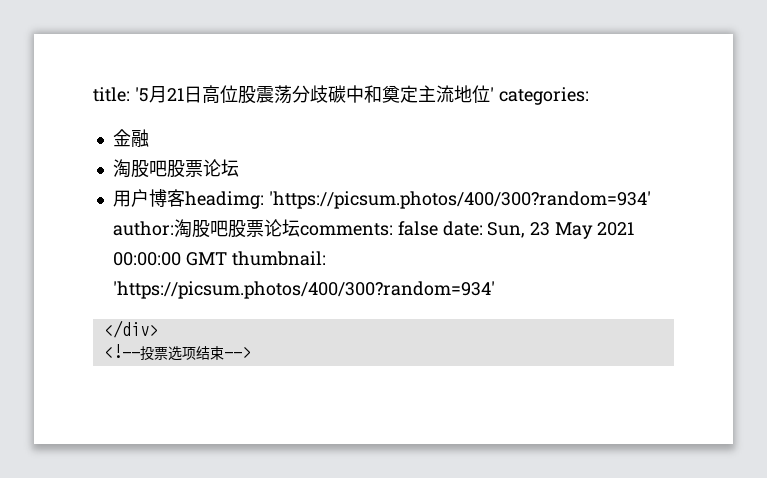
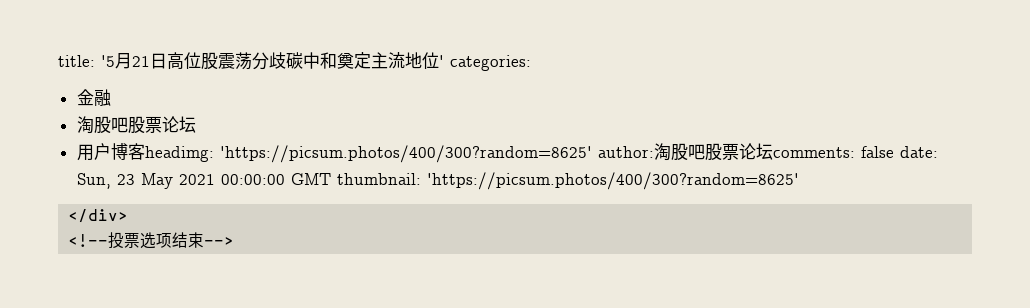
[268,191,651,209] 'https://picsum.photos/400/300?random=934' -> [219,145,592,163] 'https://picsum.photos/400/300?random=8625'
[112,281,495,299] 'https://picsum.photos/400/300?random=934' -> [426,172,799,190] 'https://picsum.photos/400/300?random=8625'

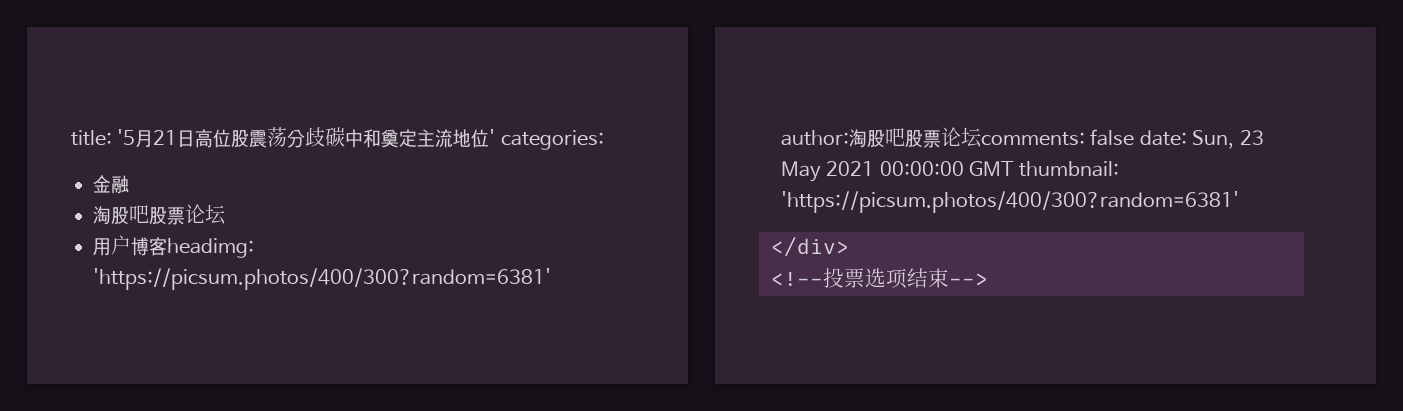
[219,145,592,163] 'https://picsum.photos/400/300?random=8625' -> [93,268,551,290] 'https://picsum.photos/400/300?random=6381'
[426,172,799,190] 'https://picsum.photos/400/300?random=8625' -> [781,191,1239,213] 'https://picsum.photos/400/300?random=6381'

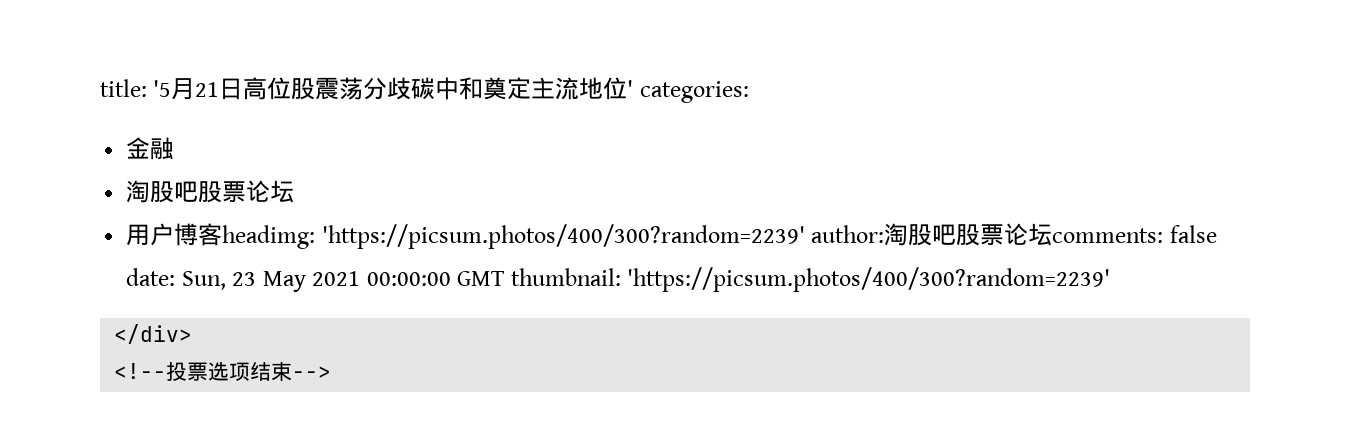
[93,268,551,290] 'https://picsum.photos/400/300?random=6381' -> [321,224,805,249] 'https://picsum.photos/400/300?random=2239'
[781,191,1239,213] 'https://picsum.photos/400/300?random=6381' -> [627,267,1111,292] 'https://picsum.photos/400/300?random=2239'

